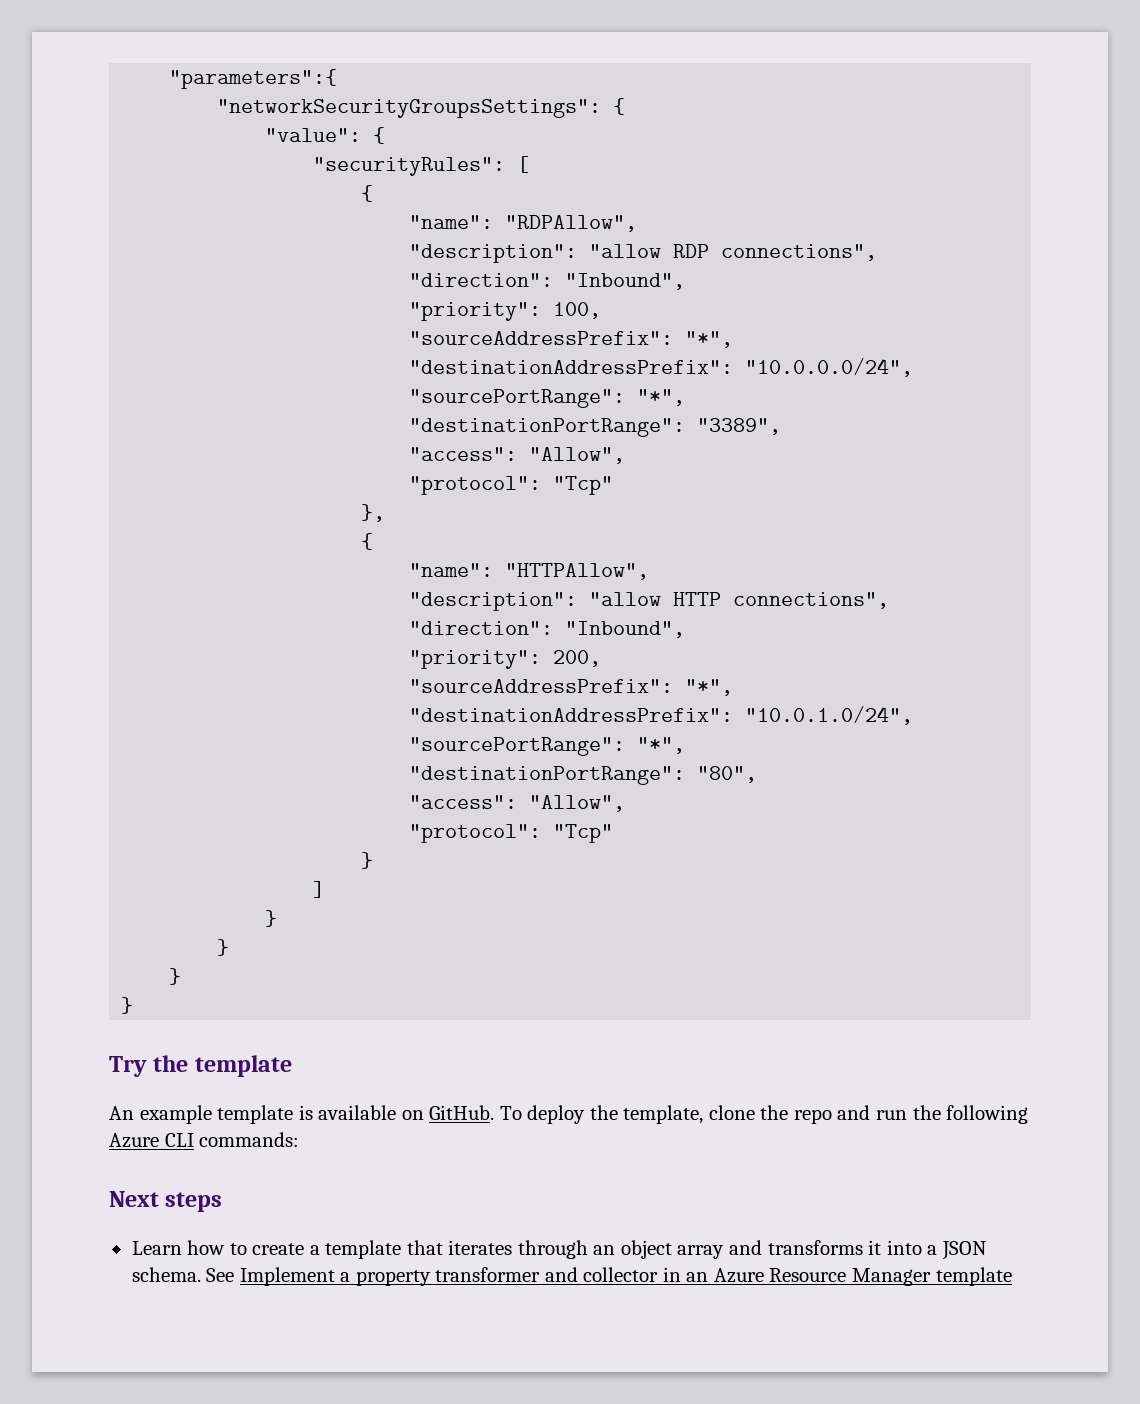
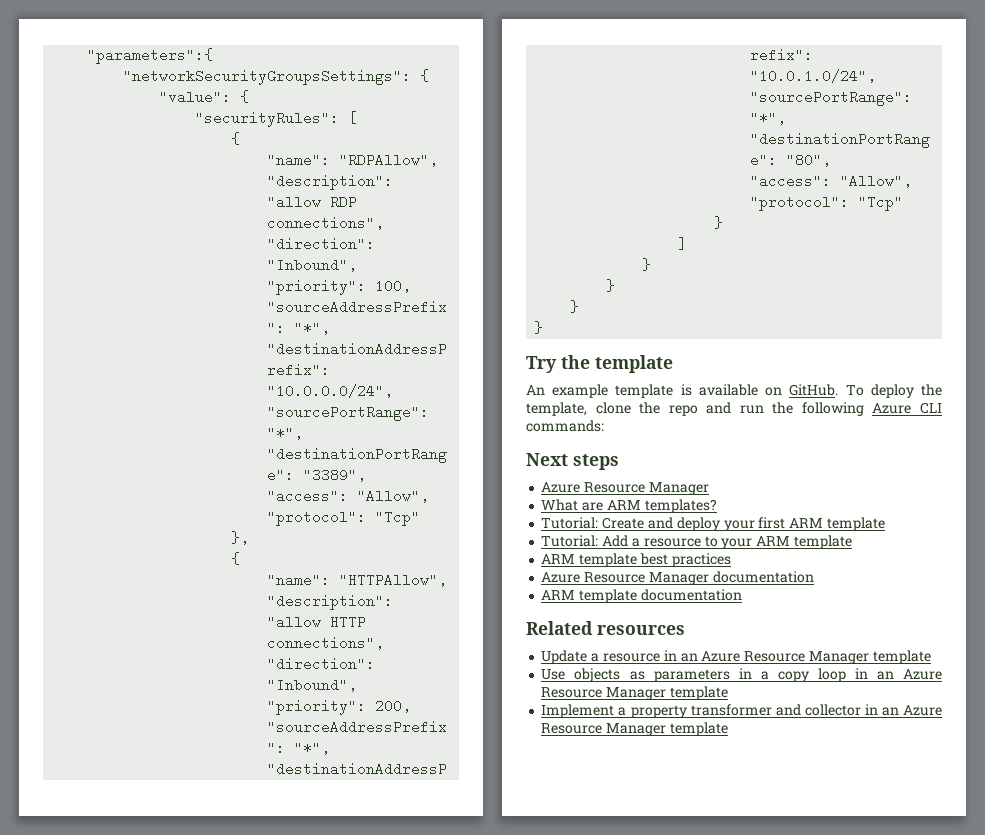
[131,1240,987,1260] [131,1267,235,1282] Learn how to create a template that iterates through an object array and transforms it into a JSON schema. See -> [541,482,709,495] [541,499,717,513] [541,517,885,531] [541,535,852,549] [541,553,731,567] [541,571,814,585] [541,589,742,603] [526,621,685,635] [541,650,931,664] [541,668,942,682] [541,686,728,700] Azure Resource Manager // What are ARM templates? // Tutorial: Create and deploy your first ARM template // Tutorial: Add a resource to your ARM template // ARM template best practices // Azure Resource Manager documentation // ARM template documentation // Related resources // Update a resource in an Azure Resource Manager template // Use objects as parameters in a copy loop in an Azure Resource Manager template //

